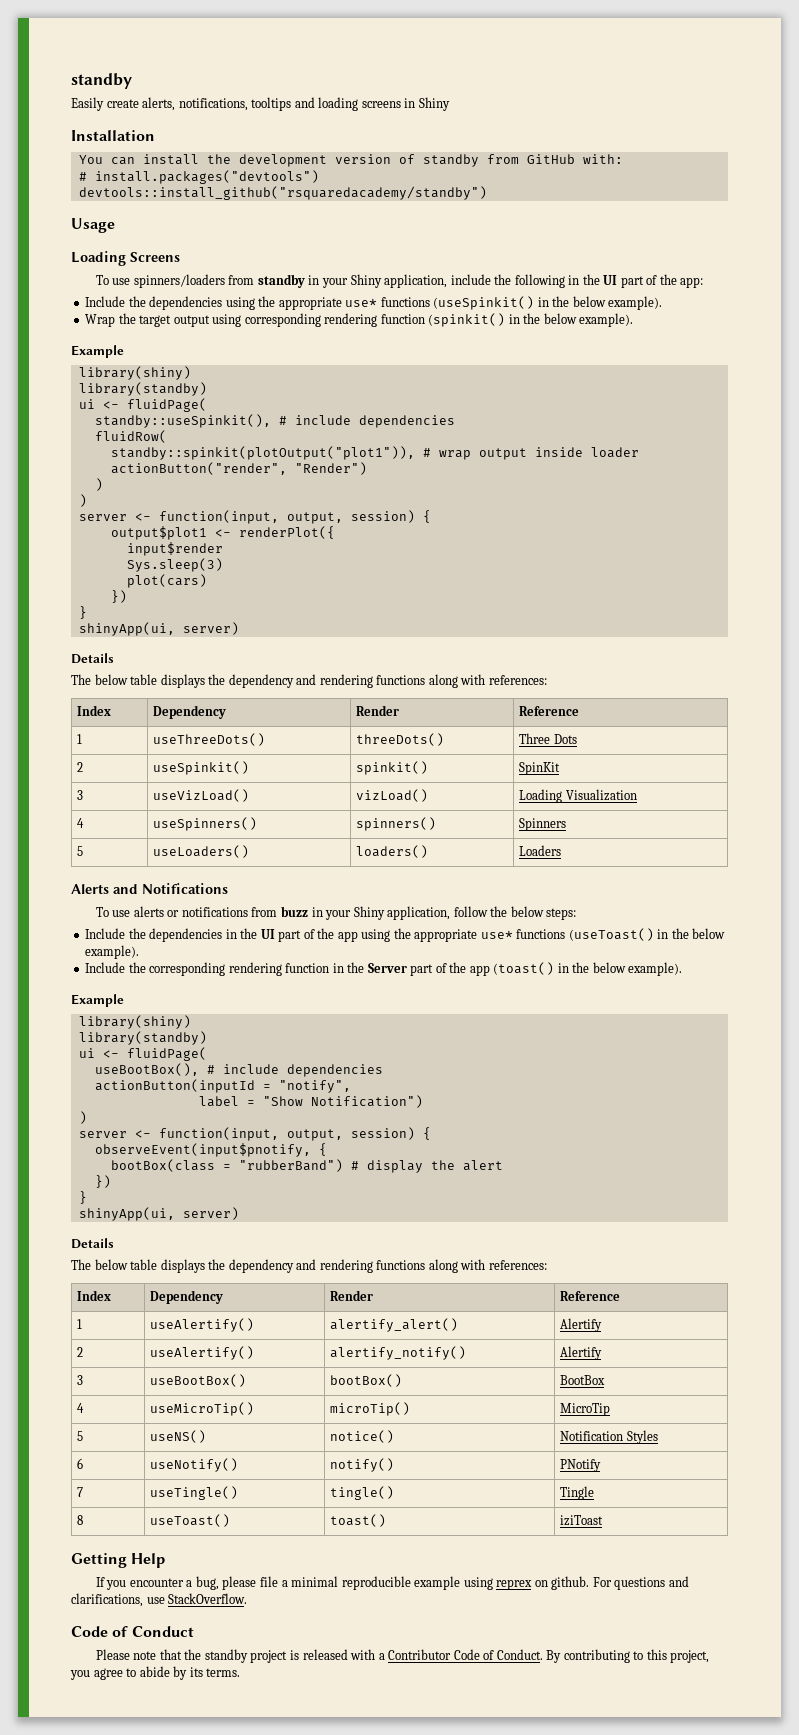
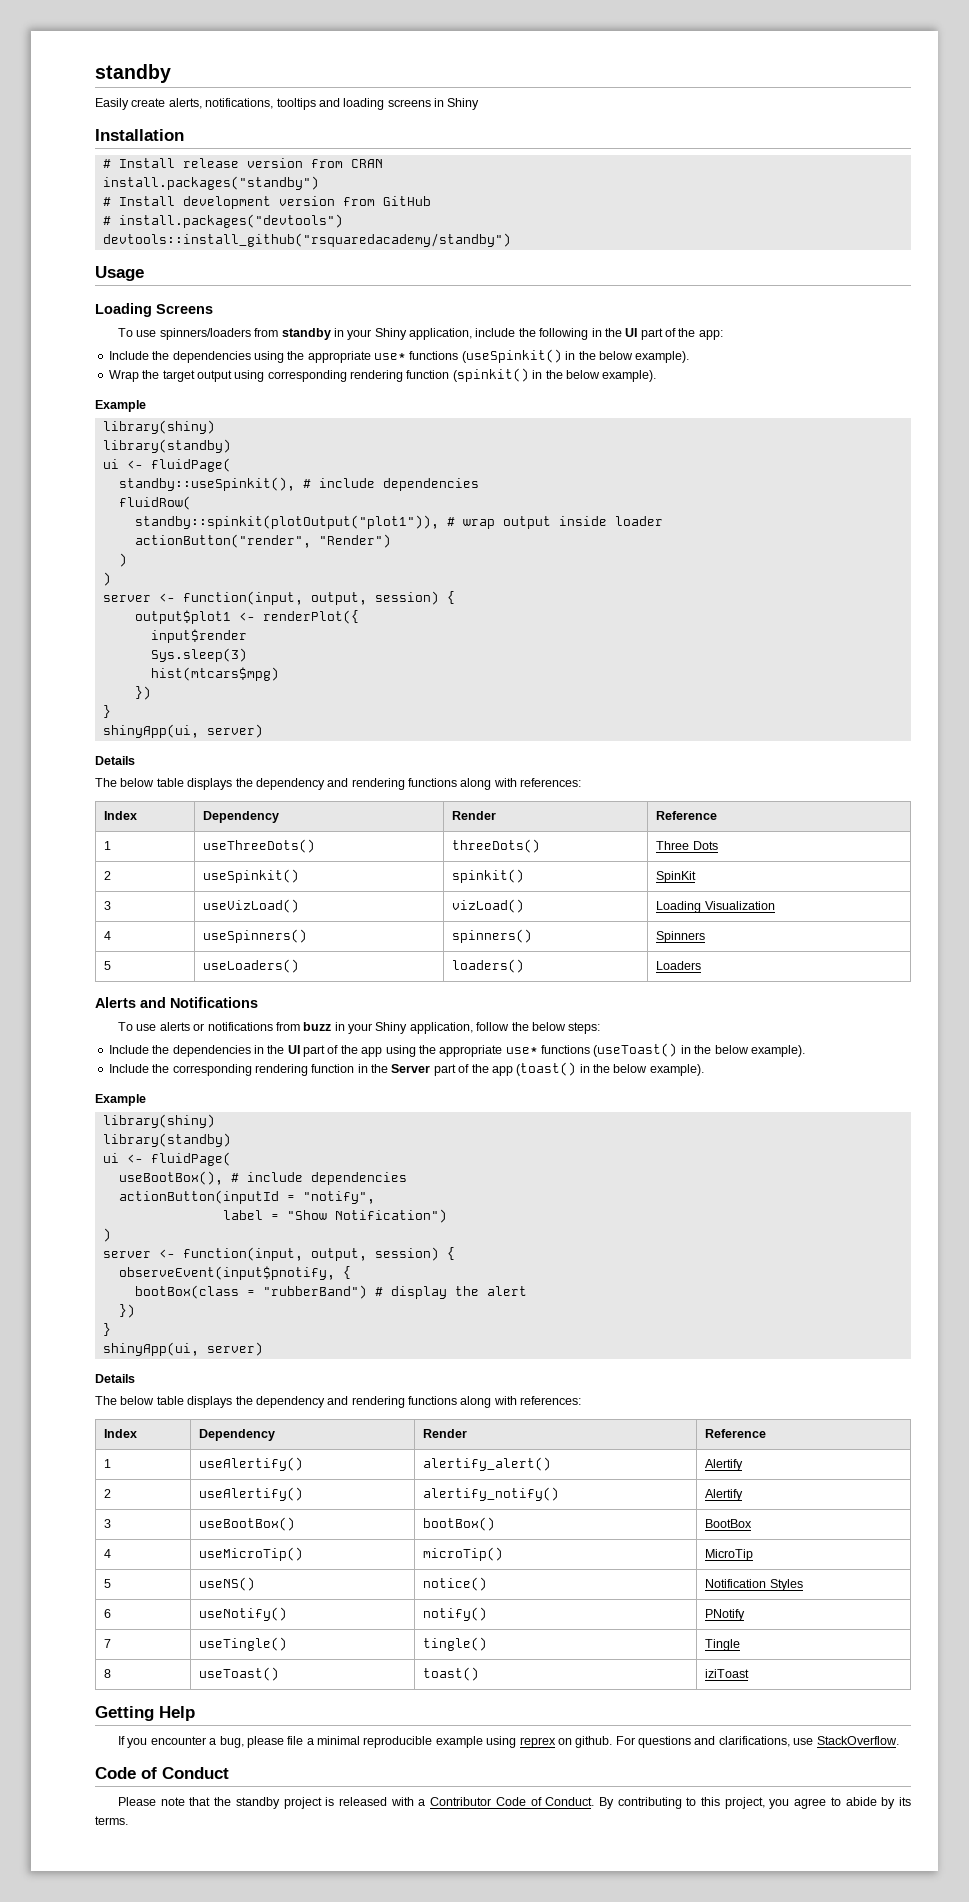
[78,154,479,167] You can install the development version of standby -> [102,158,383,168] [102,176,319,190] [102,196,335,209] # Install release version from CRAN // install.packages("standby") // # Install development version
[582,154,623,164] with: -> (431, 201) none
[126,574,207,588] plot(cars) -> [150,667,279,681] hist(mtcars$mpg)

